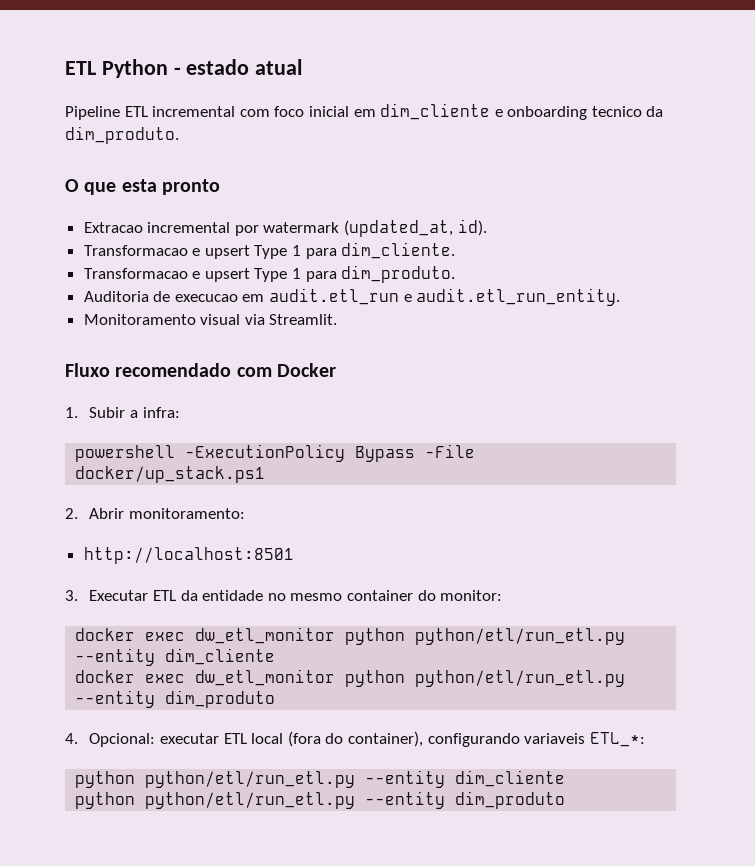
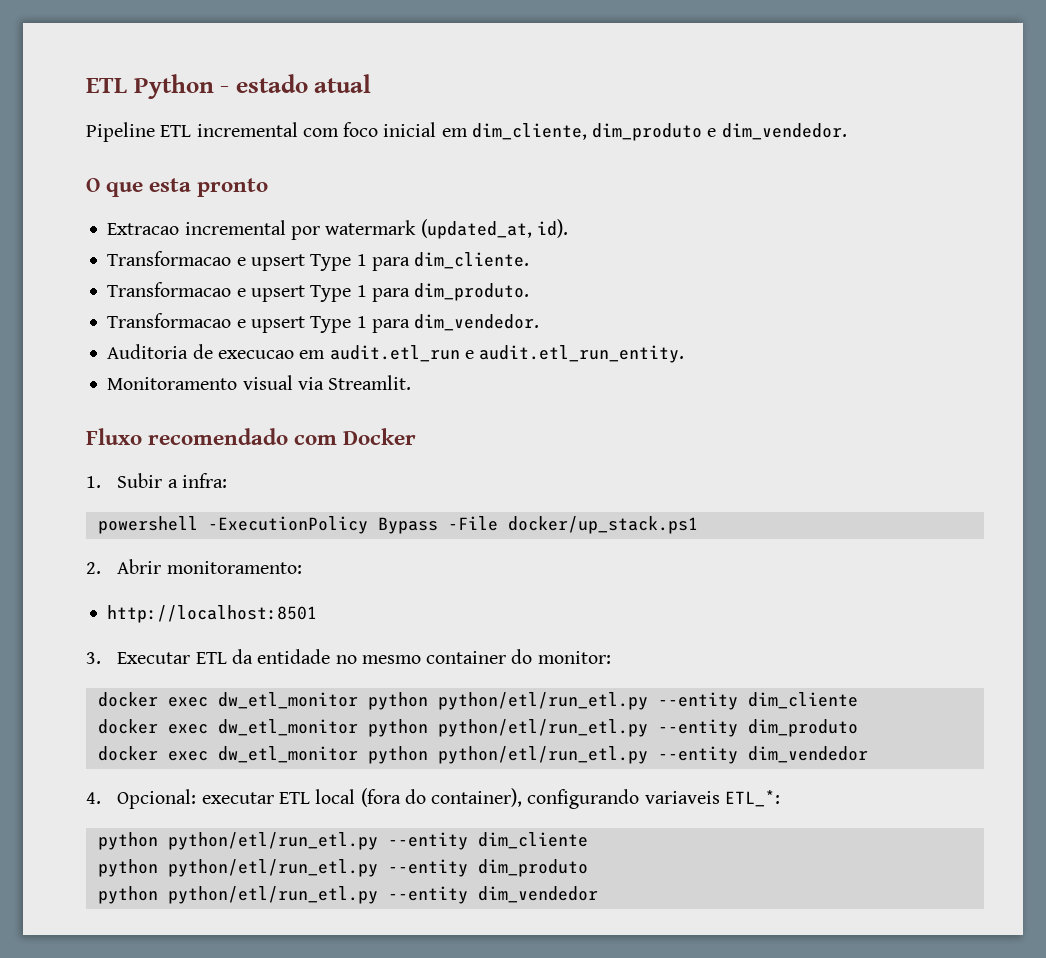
[380,103,664,120] [65,126,179,144] dim_cliente e onboarding tecnico da dim_produto. -> [471,123,847,141] dim_cliente, dim_produto e dim_vendedor.
(456, 274) none -> [107,313,540,333] // Transformacao e upsert Type 1 para dim_vendedor.
(276, 699) none -> [97,746,868,764] // docker exec dw_etl_monitor python python/etl/run_etl.py --entity dim_vendedor
(566, 800) none -> [97,886,598,904] // python python/etl/run_etl.py --entity dim_vendedor

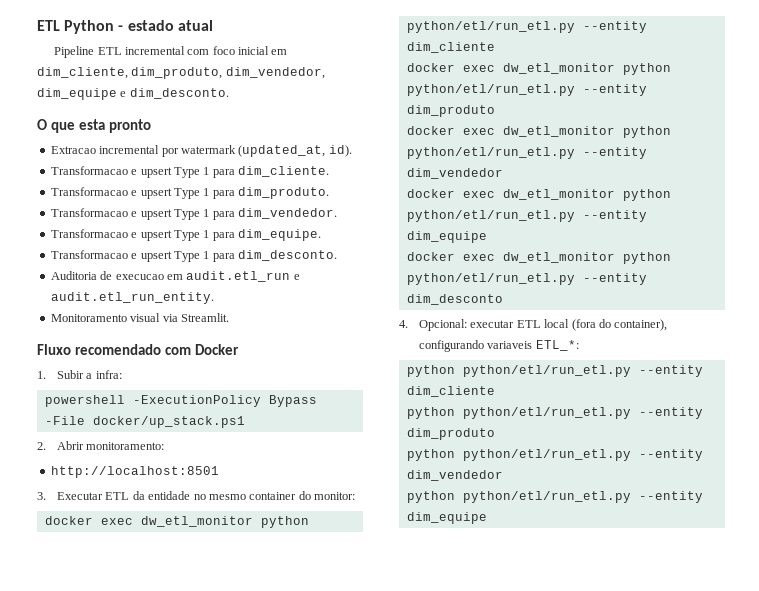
[592,123,847,141] dim_produto e dim_vendedor. -> [131,67,325,79] [37,88,229,100] dim_produto, dim_vendedor, dim_equipe e dim_desconto.
(540, 322) none -> [50,229,321,241] [50,250,337,262] // Transformacao e upsert Type 1 para dim_equipe. // Transformacao e upsert Type 1 para dim_desconto.
(868, 754) none -> [406,189,671,201] [406,210,647,222] [406,231,487,243] [406,252,671,264] [406,273,647,285] [406,294,503,305] // docker exec dw_etl_monitor python python/etl/run_etl.py --entity dim_equipe // docker exec dw_etl_monitor python python/etl/run_etl.py --entity dim_desconto
(598, 894) none -> [406,491,703,503] [406,512,487,524] // python python/etl/run_etl.py --entity dim_equipe

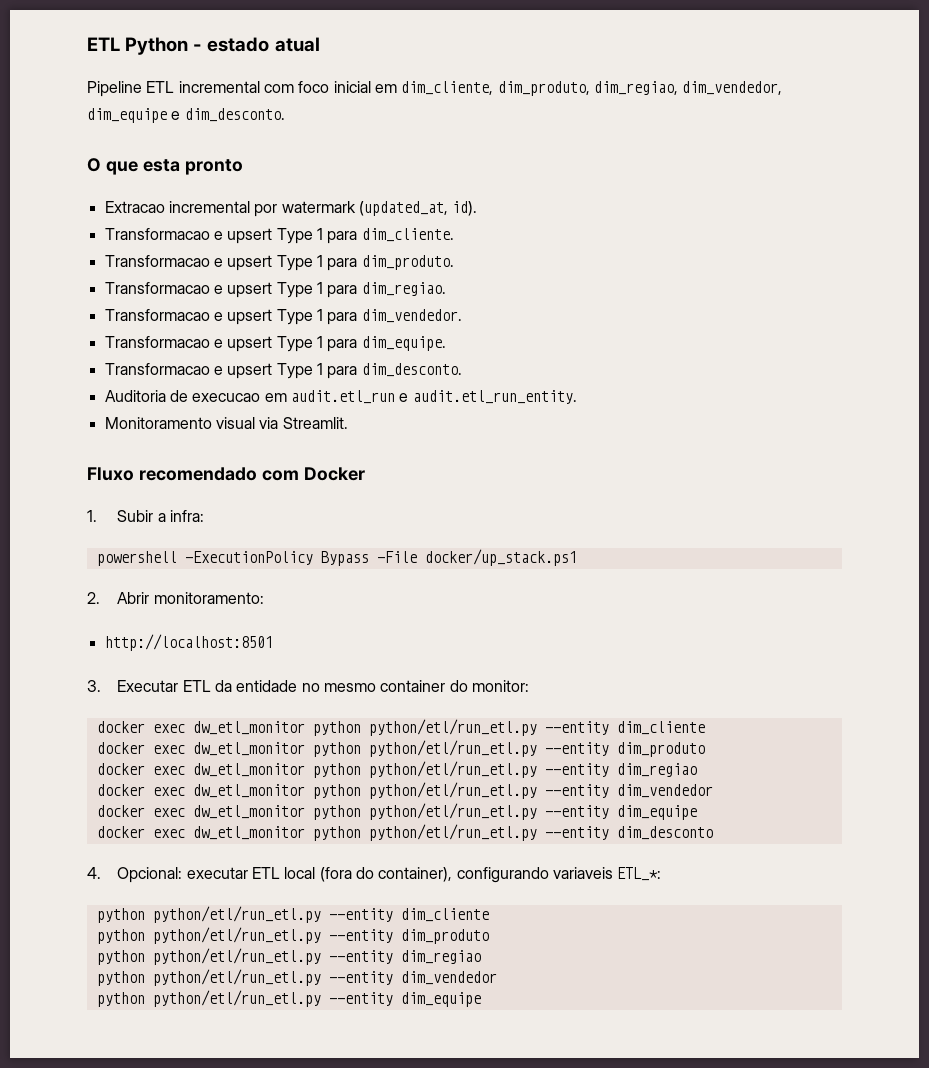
(223, 73) none -> [593,81,678,95] dim_regiao,
(329, 193) none -> [104,282,446,298] // Transformacao e upsert Type 1 para dim_regiao.
(495, 111) none -> [96,761,697,778] // docker exec dw_etl_monitor python python/etl/run_etl.py --entity dim_regiao
(495, 434) none -> [96,948,481,965] // python python/etl/run_etl.py --entity dim_regiao

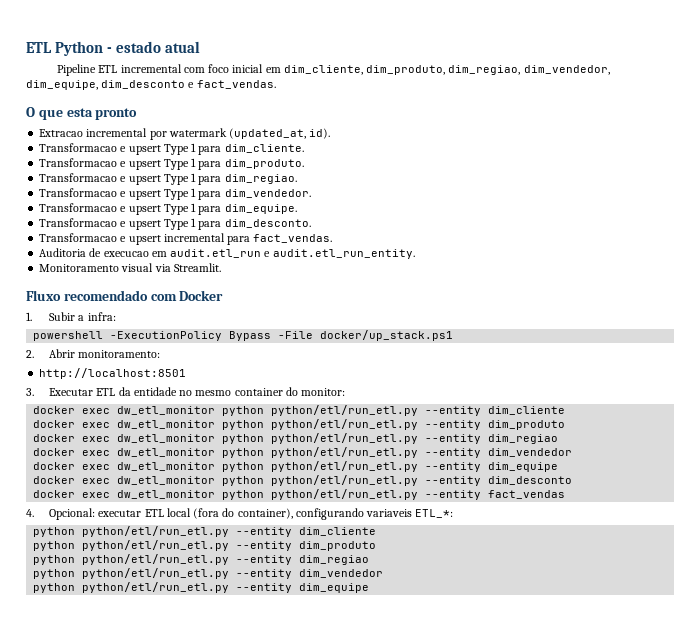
[87,108,285,123] dim_equipe e dim_desconto. -> [26,80,276,90] dim_equipe, dim_desconto e fact_vendas.
(462, 370) none -> [39,233,333,245] // Transformacao e upsert incremental para fact_vendas.
(713, 833) none -> [33,489,566,500] // docker exec dw_etl_monitor python python/etl/run_etl.py --entity fact_vendas

